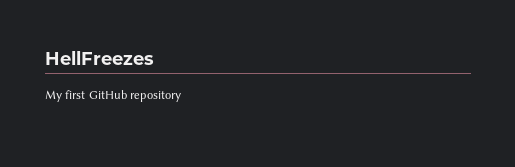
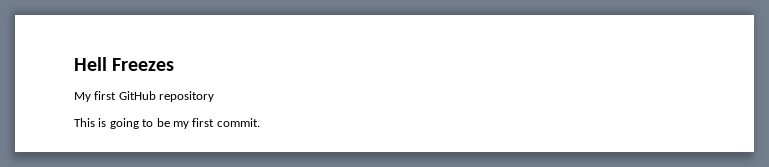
[45,51,154,65] HellFreezes -> [74,57,175,71] Hell Freezes
(182, 96) none -> [74,118,260,129] // This is going to be my first commit.

